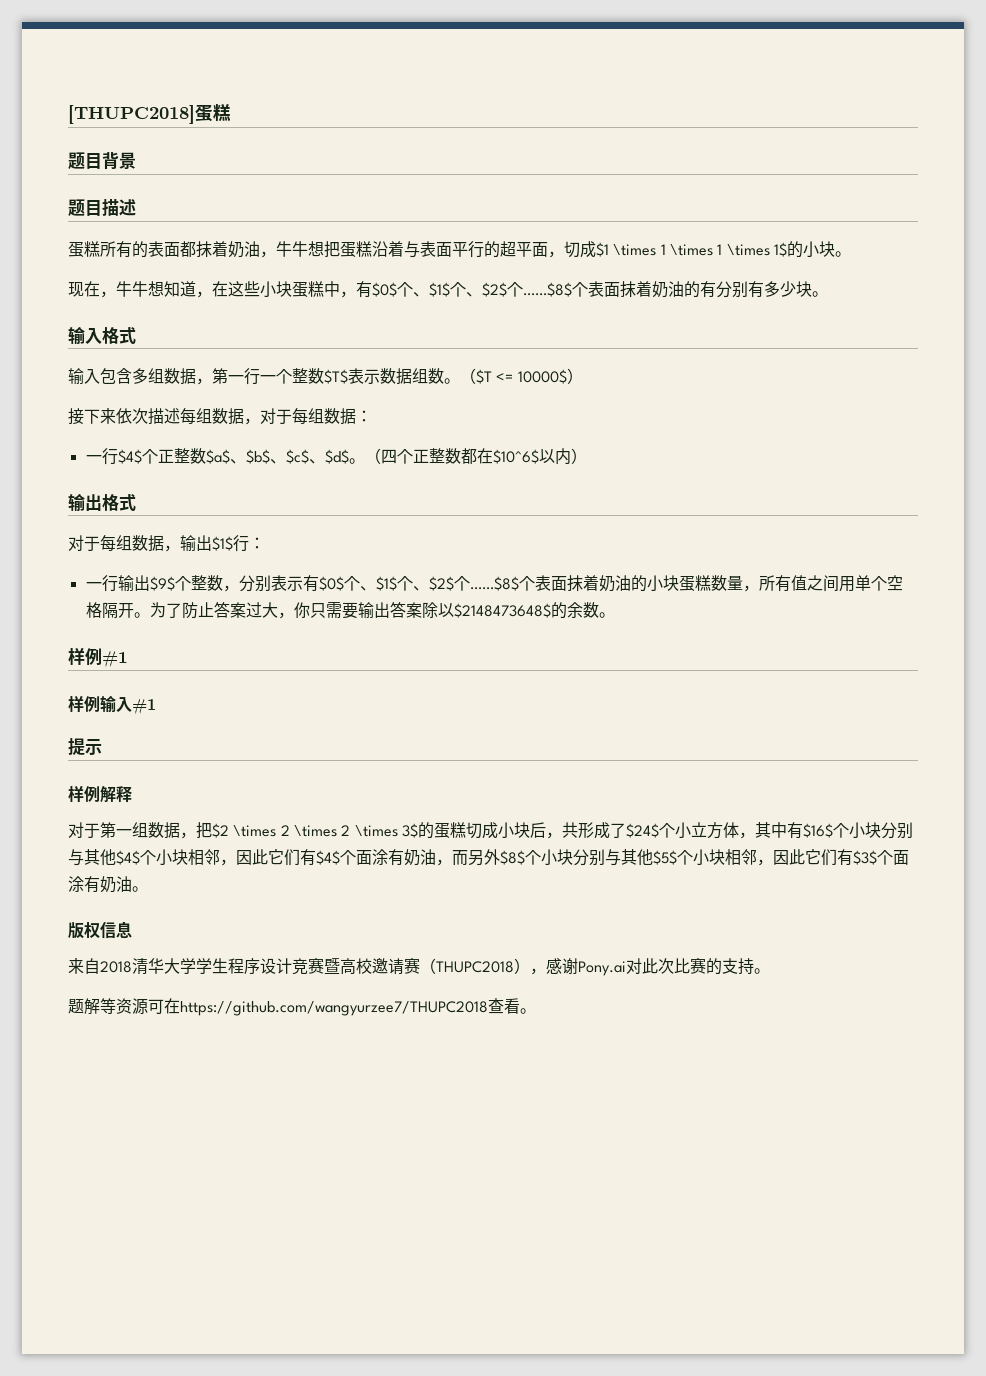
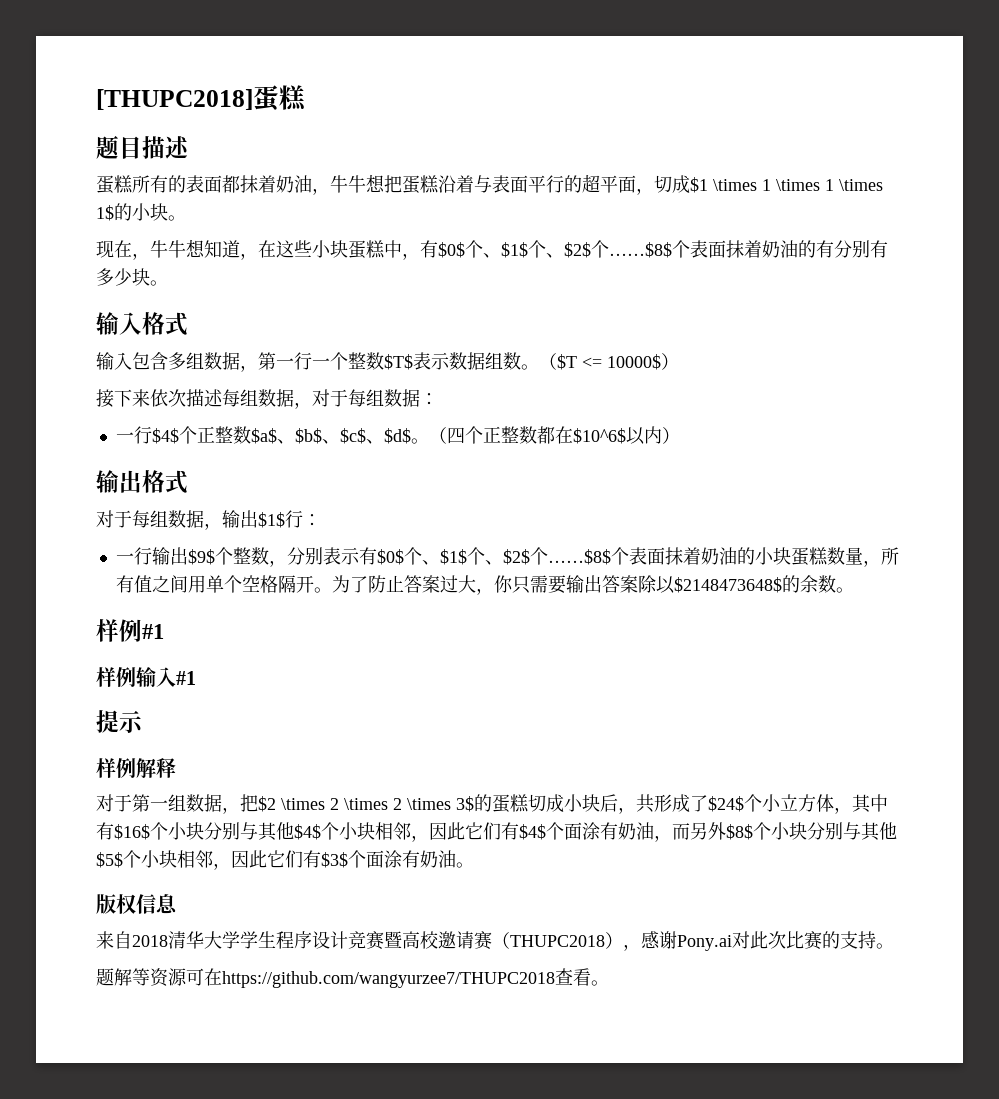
[68,152,136,170] // 题目背景 -> (307, 98) none

